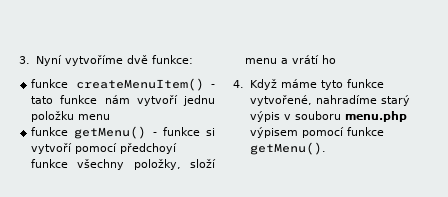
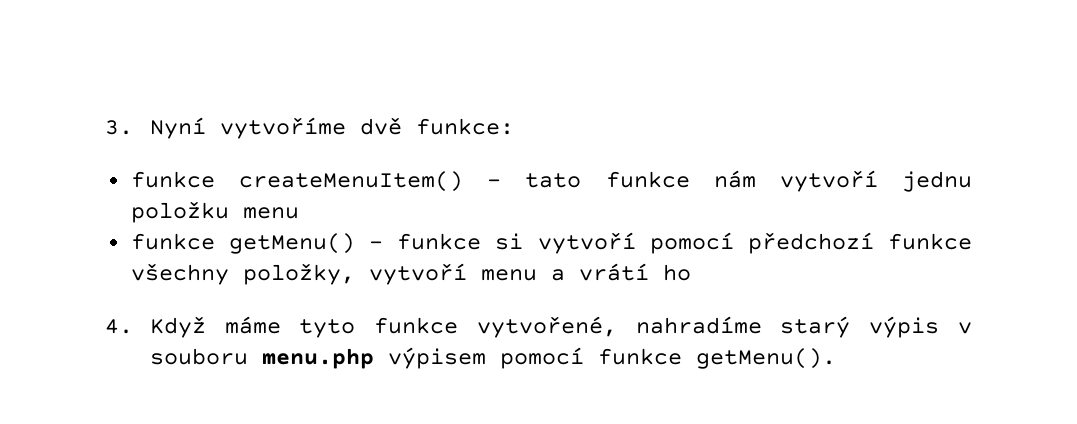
[120,143,178,154] předchoyí -> [747,232,874,254] předchozí
[190,159,216,168] složí -> [368,263,467,285] vytvoří

